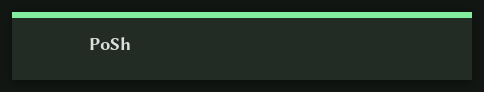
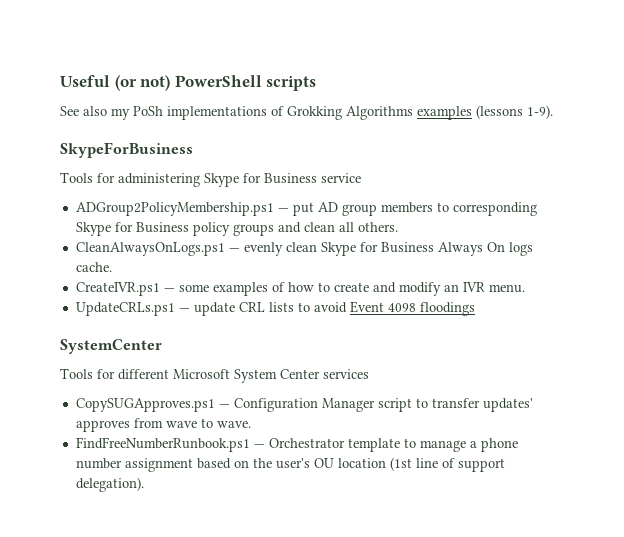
[89,37,131,50] PoSh -> [60,75,317,91] [60,105,553,120] [60,142,193,158] [60,172,361,187] [75,202,537,216] [75,222,398,236] [75,242,533,256] [75,262,112,272] [75,282,525,296] [75,301,475,316] [60,339,162,354] [60,368,369,383] [75,398,533,412] [75,418,251,432] [75,437,518,452] [75,457,505,472] [75,477,144,492] Useful (or not) PowerShell scripts // See also my PoSh implementations of Grokking Algorithms examples (lessons 1-9). // SkypeForBusiness // Tools for administering Skype for Business service // ADGroup2PolicyMembership.ps1 — put AD group members to corresponding Skype for Business policy groups and clean all others. // CleanAlwaysOnLogs.ps1 — evenly clean Skype for Business Always On logs cache. // CreateIVR.ps1 — some examples of how to create and modify an IVR menu. // UpdateCRLs.ps1 — update CRL lists to avoid Event 4098 floodings // SystemCenter // Tools for different Microsoft System Center services // CopySUGApproves.ps1 — Configuration Manager script to transfer updates' approves from wave to wave. // FindFreeNumberRunbook.ps1 — Orchestrator template to manage a phone number assignment based on the user's OU location (1st line of support delegation).

